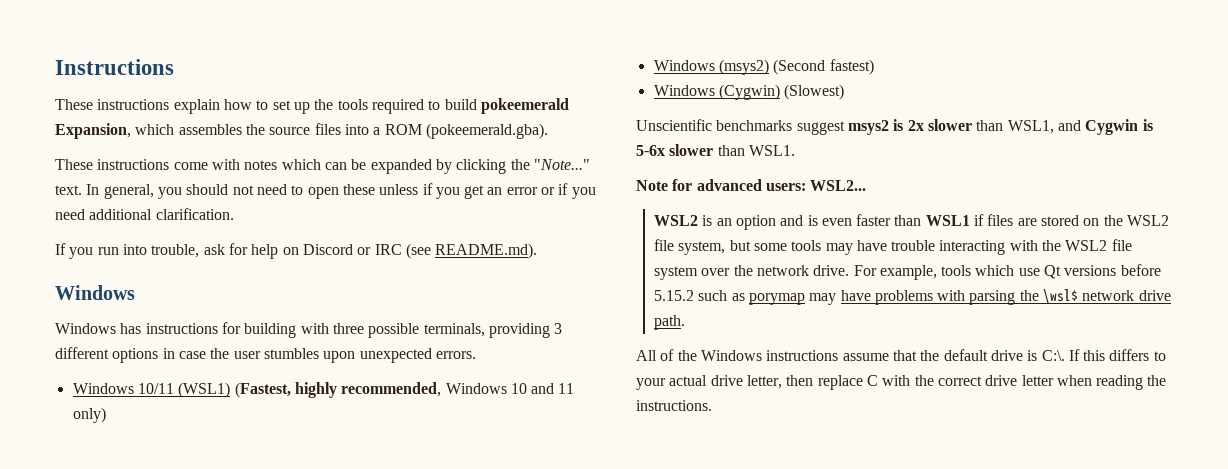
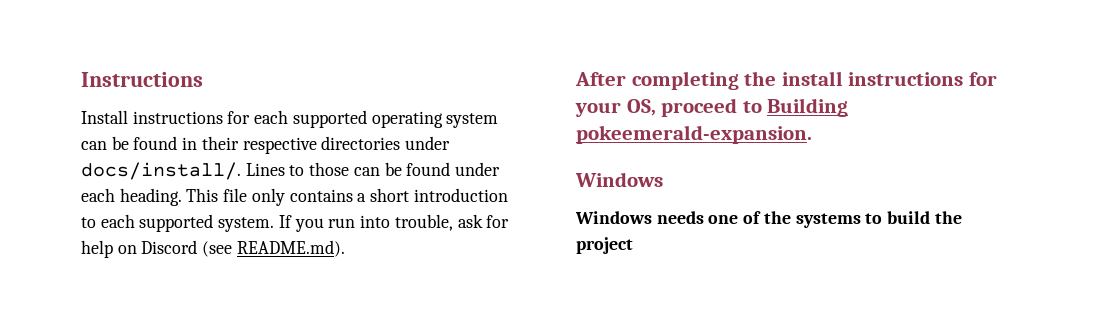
[55,98,569,114] [55,123,548,139] [55,159,590,174] [55,183,596,199] [55,208,234,220] These instructions explain how to set up the tools required to build pokeemerald Expansion, which assembles the source files into a ROM (pokeemerald.gba). // These instructions come with notes which can be expanded by clicking the "Note..." text. In general, you should not need to open these unless if you get an error or if you need additional clarification. // -> [81,110,499,128] [81,136,451,154] [81,162,501,180] [81,188,508,206] [81,214,275,232] Install instructions for each supported operating system can be found in their respective directories under docs/install/. Lines to those can be found under each heading. This file only contains a short introduction to each supported system.
[357,244,402,255] or IRC -> (198, 247) none
[55,285,135,300] [55,322,563,338] [55,347,476,363] [72,382,575,398] [72,407,106,423] [653,59,874,75] [653,84,845,100] [636,119,1153,135] [636,144,795,156] [636,179,867,191] [653,214,1170,230] [653,239,1132,255] [653,264,1161,280] [653,289,1171,305] [653,315,685,330] [636,349,1166,361] [636,375,1167,390] [636,400,712,411] Windows // Windows has instructions for building with three possible terminals, providing 3 different options in case the user stumbles upon unexpected errors. // Windows 10/11 (WSL1) (Fastest, highly recommended, Windows 10 and 11 only) // Windows (msys2) (Second fastest) // Windows (Cygwin) (Slowest) // Unscientific benchmarks suggest msys2 is 2x slower than WSL1, and Cygwin is 5-6x slower than WSL1. // Note for advanced users: WSL2... // WSL2 is an option and is even faster than WSL1 if files are stored on the WSL2 file system, but some tools may have trouble interacting with the WSL2 file system over the network drive. For example, tools which use Qt versions before 5.15.2 such as porymap may have problems with parsing the \wsl$ network drive path. // All of the Windows instructions assume that the default drive is C:\. If this differs to your actual drive letter, then replace C with the correct drive letter when reading the instructions. -> [575,71,997,90] [575,98,849,117] [576,125,812,144] [575,172,663,187] [575,211,962,228] [576,237,633,254] After completing the install instructions for your OS, proceed to Building pokeemerald-expansion. // Windows // Windows needs one of the systems to build the project

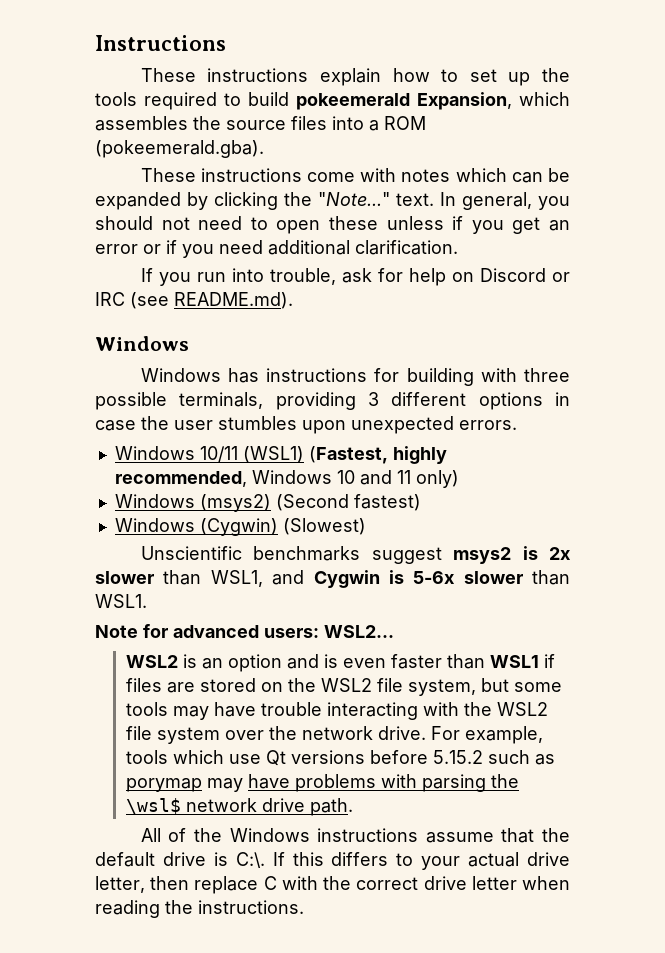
[81,110,499,128] [81,136,451,154] [81,162,501,180] [81,188,508,206] [81,214,275,232] Install instructions for each supported operating system can be found in their respective directories under docs/install/. Lines to those can be found under each heading. This file only contains a short introduction to each supported system. -> [140,68,570,86] [95,92,570,110] [95,116,426,131] [95,140,264,158] [140,168,570,183] [95,192,570,210] [95,216,571,234] [95,240,458,258] These instructions explain how to set up the tools required to build pokeemerald Expansion, which assembles the source files into a ROM (pokeemerald.gba). // These instructions come with notes which can be expanded by clicking the "Note..." text. In general, you should not need to open these unless if you get an error or if you need additional clarification. //
(198, 247) none -> [551,272,570,282] [95,292,125,306] or IRC
[575,71,997,90] [575,98,849,117] [576,125,812,144] [575,172,663,187] [575,211,962,228] [576,237,633,254] After completing the install instructions for your OS, proceed to Building pokeemerald-expansion. // Windows // Windows needs one of the systems to build the project -> [95,336,189,351] [140,368,570,386] [95,392,570,410] [95,416,517,434] [114,446,447,464] [114,470,459,488] [114,494,421,512] [114,518,366,536] [140,546,571,564] [95,570,570,588] [95,594,147,608] [95,624,394,638] [125,654,555,672] [125,678,562,696] [125,702,548,720] [125,726,543,744] [125,750,555,766] [125,774,519,792] [125,798,353,816] [140,828,570,843] [95,852,570,870] [95,876,570,894] [95,900,304,918] Windows // Windows has instructions for building with three possible terminals, providing 3 different options in case the user stumbles upon unexpected errors. // Windows 10/11 (WSL1) (Fastest, highly recommended, Windows 10 and 11 only) // Windows (msys2) (Second fastest) // Windows (Cygwin) (Slowest) // Unscientific benchmarks suggest msys2 is 2x slower than WSL1, and Cygwin is 5-6x slower than WSL1. // Note for advanced users: WSL2... // WSL2 is an option and is even faster than WSL1 if files are stored on the WSL2 file system, but some tools may have trouble interacting with the WSL2 file system over the network drive. For example, tools which use Qt versions before 5.15.2 such as porymap may have problems with parsing the \wsl$ network drive path. // All of the Windows instructions assume that the default drive is C:\. If this differs to your actual drive letter, then replace C with the correct drive letter when reading the instructions.

